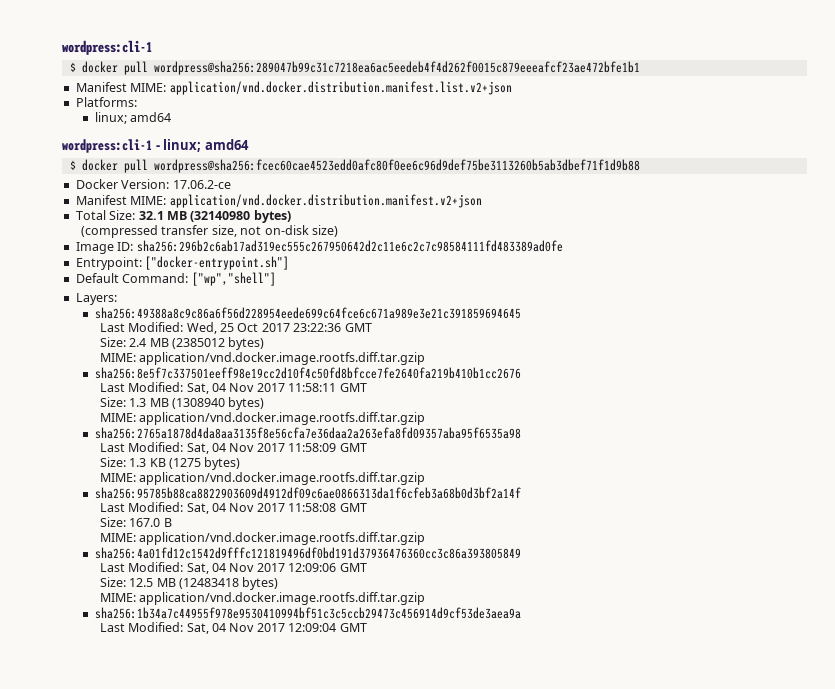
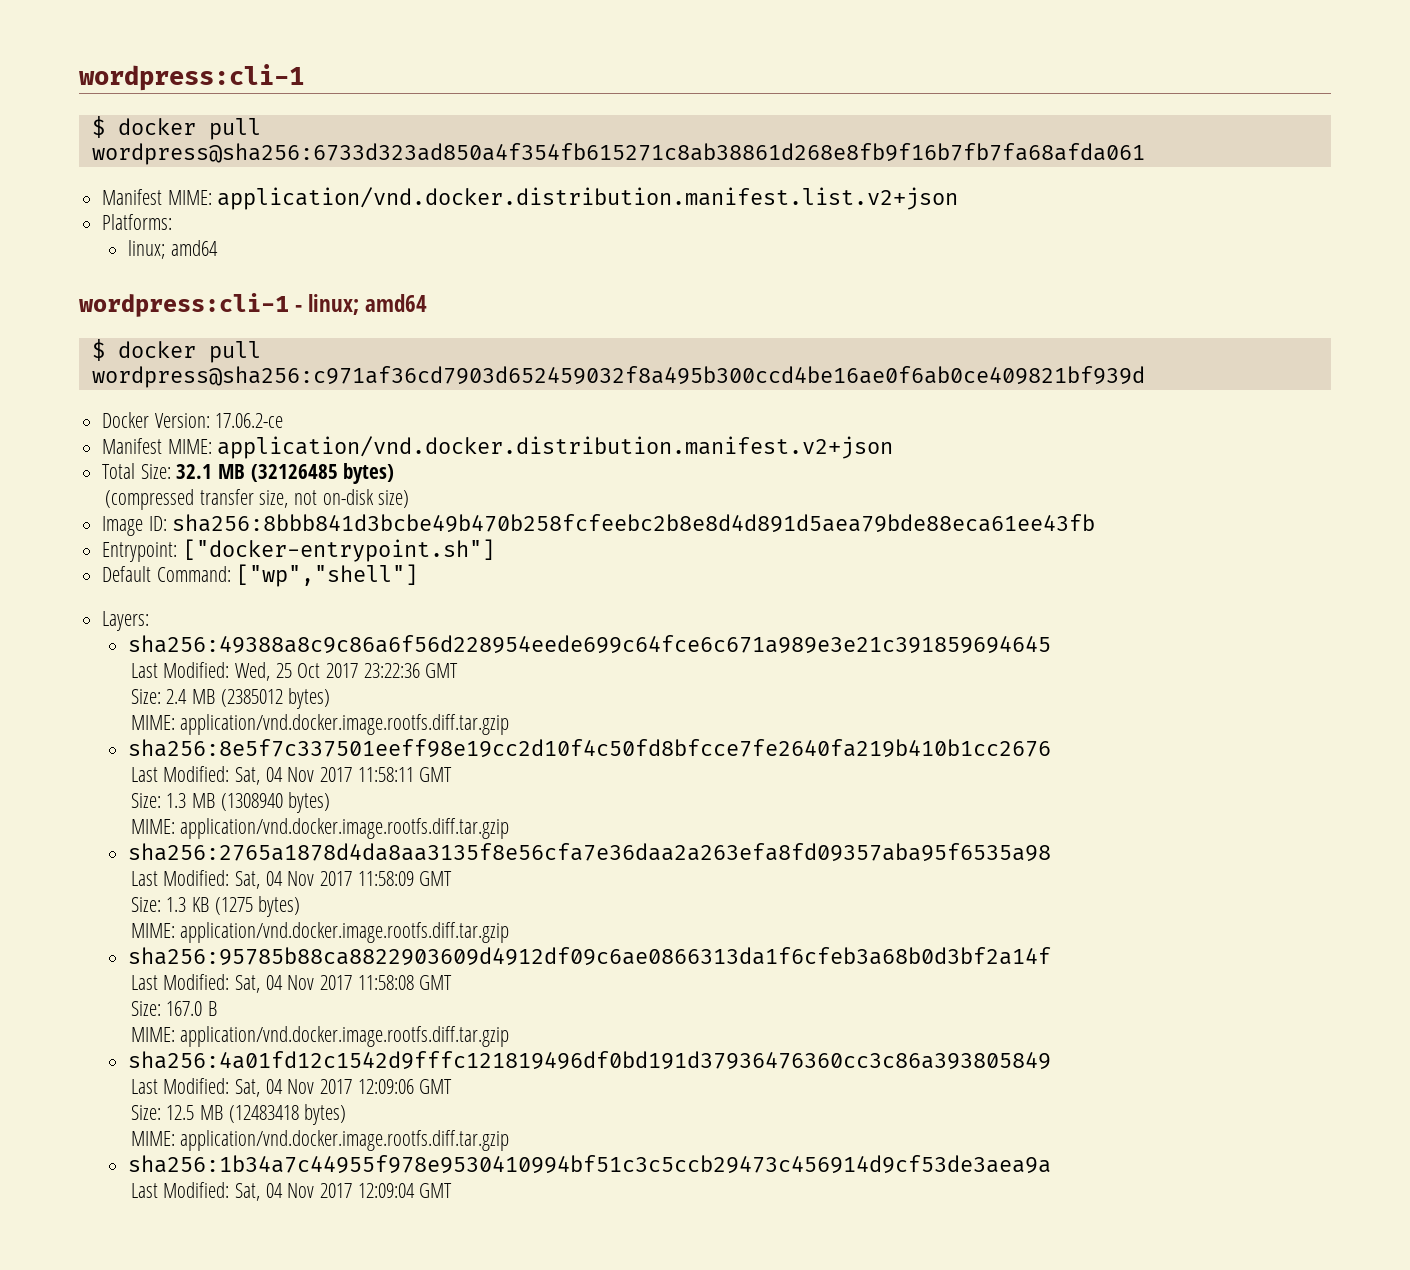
[153,61,640,75] wordpress@sha256:289047b99c31c7218ea6ac5eedeb4f4d262f0015c879eeeafcf23ae472bfe1b1 -> [91,143,1145,165] wordpress@sha256:6733d323ad850a4f354fb615271c8ab38861d268e8fb9f16b7fb7fa68afda061
[153,159,640,173] wordpress@sha256:fcec60cae4523edd0afc80f0ee6c96d9def75be3113260b5ab3dbef71f1d9b88 -> [91,366,1145,388] wordpress@sha256:c971af36cd7903d652459032f8a495b300ccd4be16ae0f6ab0ce409821bf939d
[190,211,251,222] (32140980 -> [250,464,338,482] (32126485
[136,240,563,252] sha256:296b2c6ab17ad319ec555c267950642d2c11e6c2c7c98584111fd483389ad0fe -> [172,514,1096,533] sha256:8bbb841d3bcbe49b470b258fcfeebc2b8e8d4d891d5aea79bde88eca61ee43fb

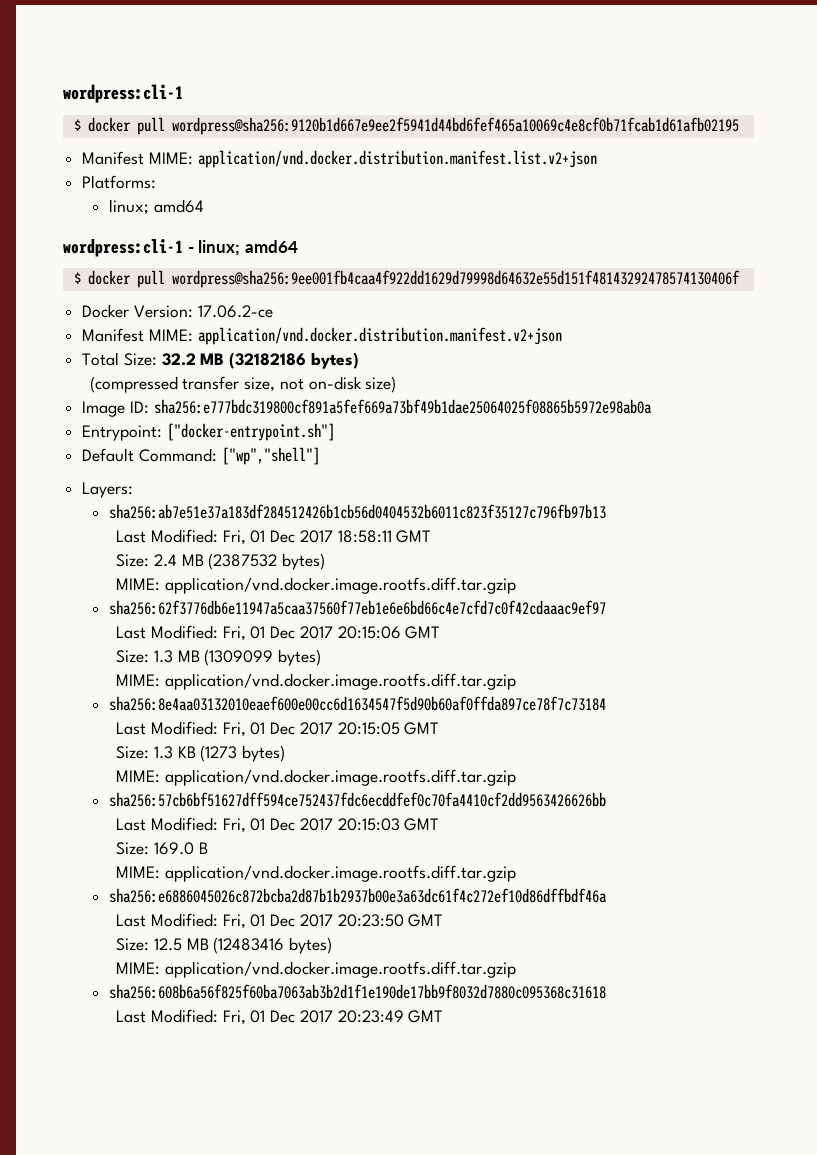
[91,143,1145,165] wordpress@sha256:6733d323ad850a4f354fb615271c8ab38861d268e8fb9f16b7fb7fa68afda061 -> [171,117,739,135] wordpress@sha256:9120b1d667e9ee2f5941d44bd6fef465a10069c4e8cf0b71fcab1d61afb02195
[91,366,1145,388] wordpress@sha256:c971af36cd7903d652459032f8a495b300ccd4be16ae0f6ab0ce409821bf939d -> [171,270,740,288] wordpress@sha256:9ee001fb4caa4f922dd1629d79998d64632e55d151f48143292478574130406f
[176,464,338,482] 32.1 MB (32126485 -> [161,352,307,369] 32.2 MB (32182186
[172,514,1096,533] sha256:8bbb841d3bcbe49b470b258fcfeebc2b8e8d4d891d5aea79bde88eca61ee43fb -> [153,399,652,414] sha256:e777bdc319800cf891a5fef669a73bf49b1dae25064025f08865b5972e98ab0a
[127,635,1051,654] [130,662,420,681] sha256:49388a8c9c86a6f56d228954eede699c64fce6c671a989e3e21c391859694645 // Last Modified: Wed, 25 Oct 2017 23:22:36 -> [108,504,606,519] [116,529,392,545] sha256:ab7e51e37a183df284512426b1cb56d0404532b6011c823f35127c796fb97b13 // Last Modified: Fri, 01 Dec 2017 18:58:11
[220,688,331,709] [130,714,510,735] [127,739,1051,758] [130,766,414,785] (2385012 bytes) // MIME: application/vnd.docker.image.rootfs.diff.tar.gzip // sha256:8e5f7c337501eeff98e19cc2d10f4c50fd8bfcce7fe2640fa219b410b1cc2676 // Last Modified: Sat, 04 Nov 2017 11:58:11 -> [208,553,326,570] [116,577,516,594] [108,600,606,615] [116,625,401,641] (2387532 bytes) // MIME: application/vnd.docker.image.rootfs.diff.tar.gzip // sha256:62f3776db6e11947a5caa37560f77eb1e6e6bd66c4e7cfd7c0f42cdaaac9ef97 // Last Modified: Fri, 01 Dec 2017 20:15:06
[220,792,331,813] [130,818,510,839] [127,843,1051,862] [130,870,414,889] (1308940 bytes) // MIME: application/vnd.docker.image.rootfs.diff.tar.gzip // sha256:2765a1878d4da8aa3135f8e56cfa7e36daa2a263efa8fd09357aba95f6535a98 // Last Modified: Sat, 04 Nov 2017 11:58:09 -> [204,649,322,666] [116,673,516,690] [108,696,606,711] [116,721,400,737] (1309099 bytes) // MIME: application/vnd.docker.image.rootfs.diff.tar.gzip // sha256:8e4aa03132010eaef600e00cc6d1634547f5d90b60af0ffda897ce78f7c73184 // Last Modified: Fri, 01 Dec 2017 20:15:05
[214,896,301,917] [130,922,510,943] [127,947,1051,966] [130,974,453,993] [130,1001,203,1016] (1275 bytes) // MIME: application/vnd.docker.image.rootfs.diff.tar.gzip // sha256:95785b88ca8822903609d4912df09c6ae0866313da1f6cfeb3a68b0d3bf2a14f // Last Modified: Sat, 04 Nov 2017 11:58:08 GMT // Size: 167.0 -> [200,745,286,762] [116,769,516,786] [108,792,606,807] [116,817,440,833] [116,842,194,855] (1273 bytes) // MIME: application/vnd.docker.image.rootfs.diff.tar.gzip // sha256:57cb6bf51627dff594ce752437fdc6ecddfef0c70fa4410cf2dd9563426626bb // Last Modified: Fri, 01 Dec 2017 20:15:03 GMT // Size: 169.0
[127,1051,1051,1070] [130,1078,414,1097] sha256:4a01fd12c1542d9fffc121819496df0bd191d37936476360cc3c86a393805849 // Last Modified: Sat, 04 Nov 2017 12:09:06 -> [108,888,607,903] [116,913,404,929] sha256:e6886045026c872bcba2d87b1b2937b00e3a63dc61f4c272ef10d86dffbdf46a // Last Modified: Fri, 01 Dec 2017 20:23:50
[228,1104,347,1125] [130,1130,510,1151] [127,1155,1051,1174] [130,1182,415,1201] (12483418 bytes) // MIME: application/vnd.docker.image.rootfs.diff.tar.gzip // sha256:1b34a7c44955f978e9530410994bf51c3c5ccb29473c456914d9cf53de3aea9a // Last Modified: Sat, 04 Nov 2017 12:09:04 -> [213,937,333,954] [116,961,516,978] [108,984,606,999] [116,1009,404,1025] (12483416 bytes) // MIME: application/vnd.docker.image.rootfs.diff.tar.gzip // sha256:608b6a56f825f60ba7063ab3b2d1f1e190de17bb9f8032d7880c095368c31618 // Last Modified: Fri, 01 Dec 2017 20:23:49

